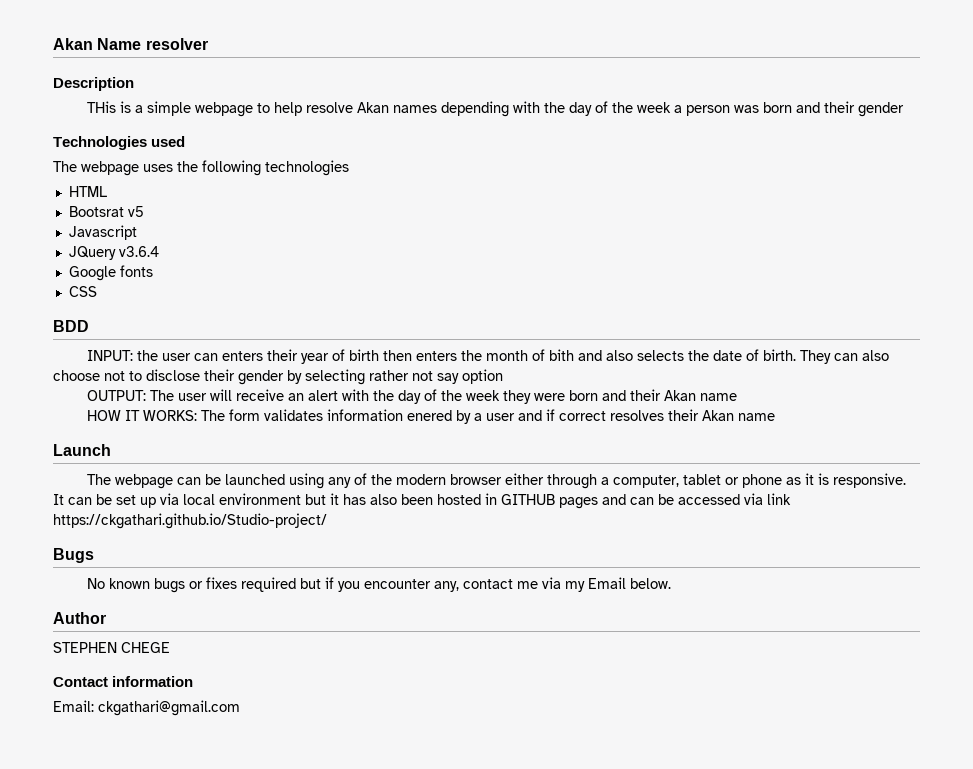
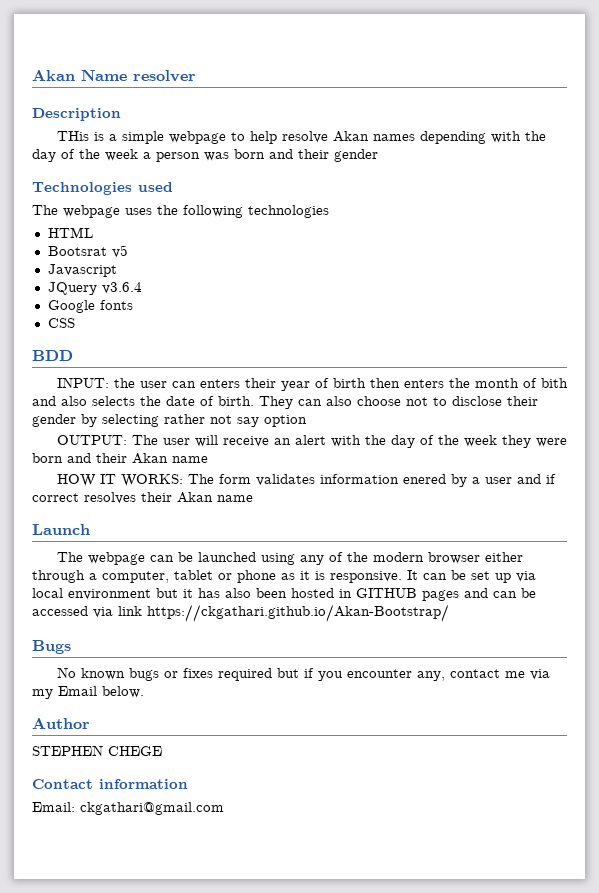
[53,513,327,529] https://ckgathari.github.io/Studio-project/ -> [147,604,449,622] https://ckgathari.github.io/Akan-Bootstrap/

